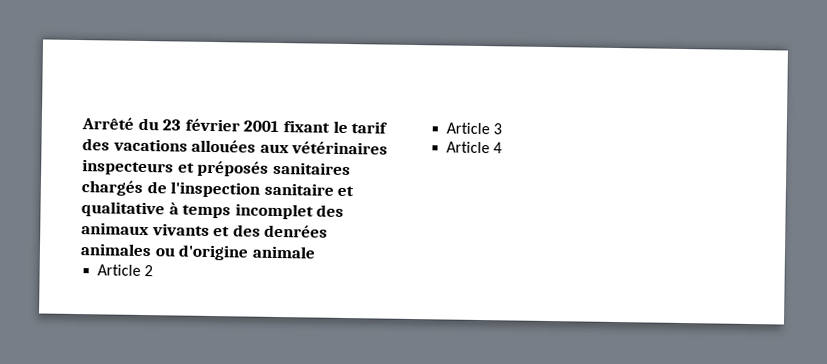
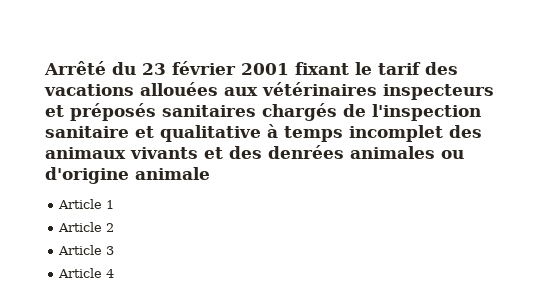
(316, 252) none -> [58,199,115,209] // Article 1

